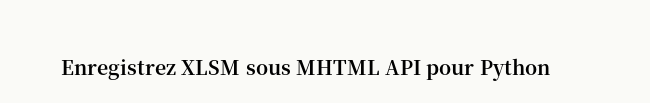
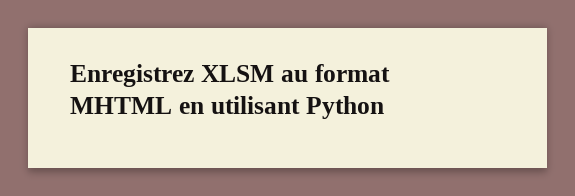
[245,60,475,80] sous MHTML API pour -> [280,64,390,82] [70,96,300,114] au format MHTML en utilisant

